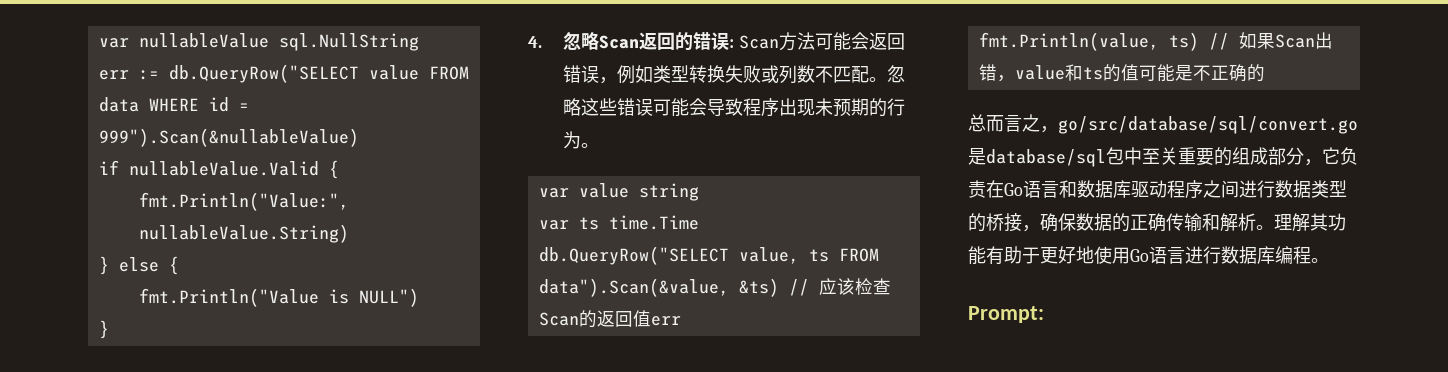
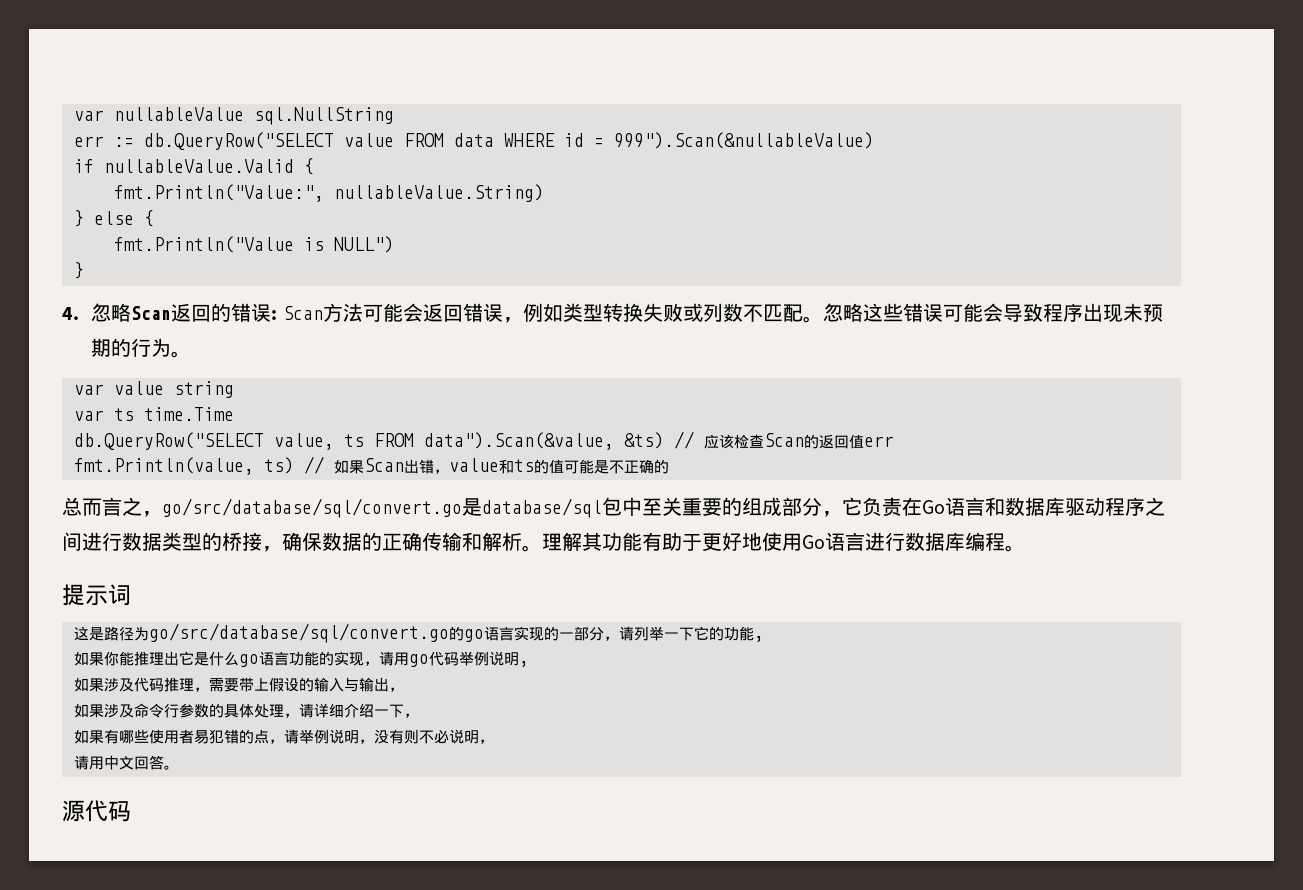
[968,306,1044,323] Prompt: -> [62,584,131,606] [74,623,764,643] [74,651,529,667] [74,677,404,692] [74,703,419,718] [74,729,494,744] [74,755,179,770] [62,800,131,822] 提示词 // 这是路径为go/src/database/sql/convert.go的go语言实现的一部分，请列举一下它的功能, // 如果你能推理出它是什么go语言功能的实现，请用go代码举例说明, // 如果涉及代码推理，需要带上假设的输入与输出， // 如果涉及命令行参数的具体处理，请详细介绍一下， // 如果有哪些使用者易犯错的点，请举例说明，没有则不必说明， // 请用中文回答。 // 源代码

